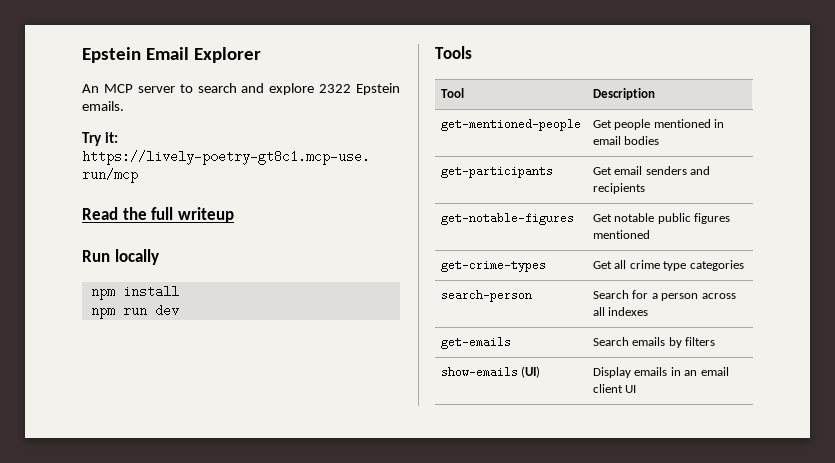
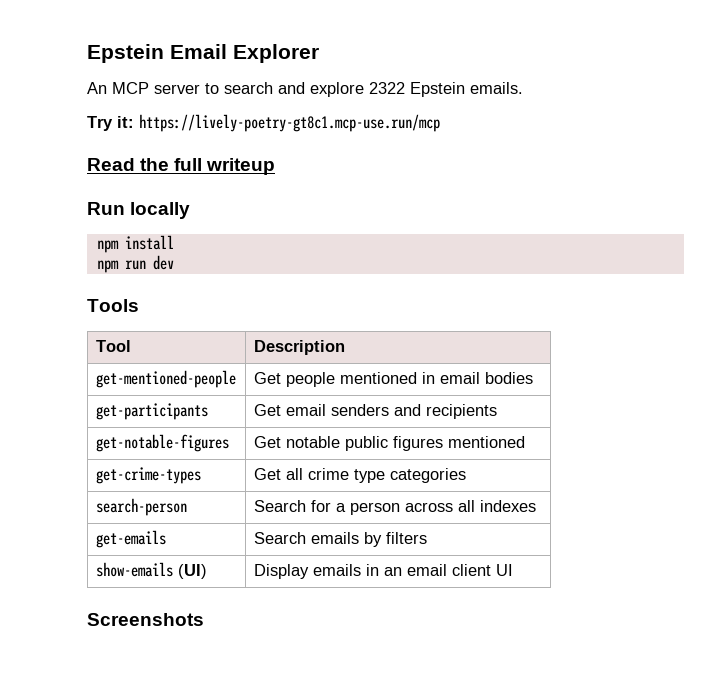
(637, 389) none -> [87,613,204,626] // Screenshots

